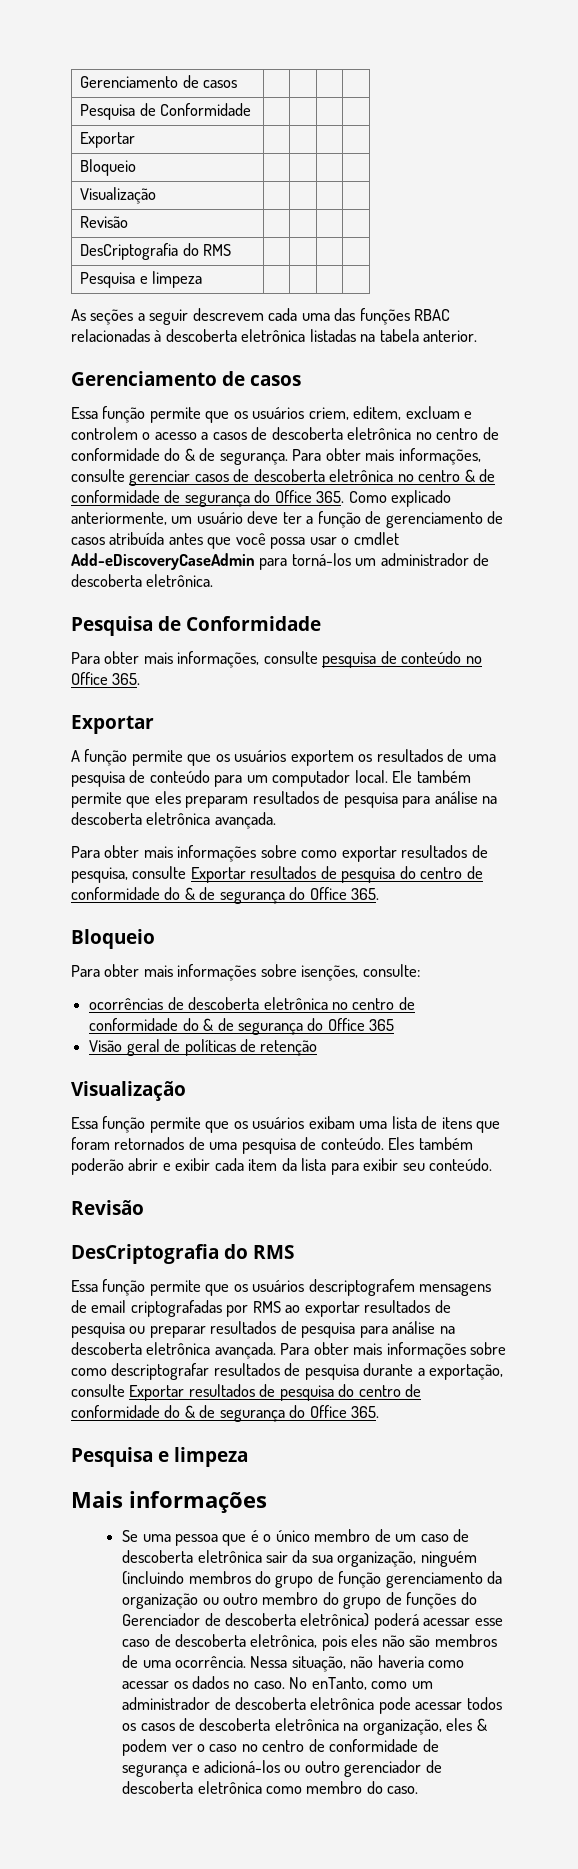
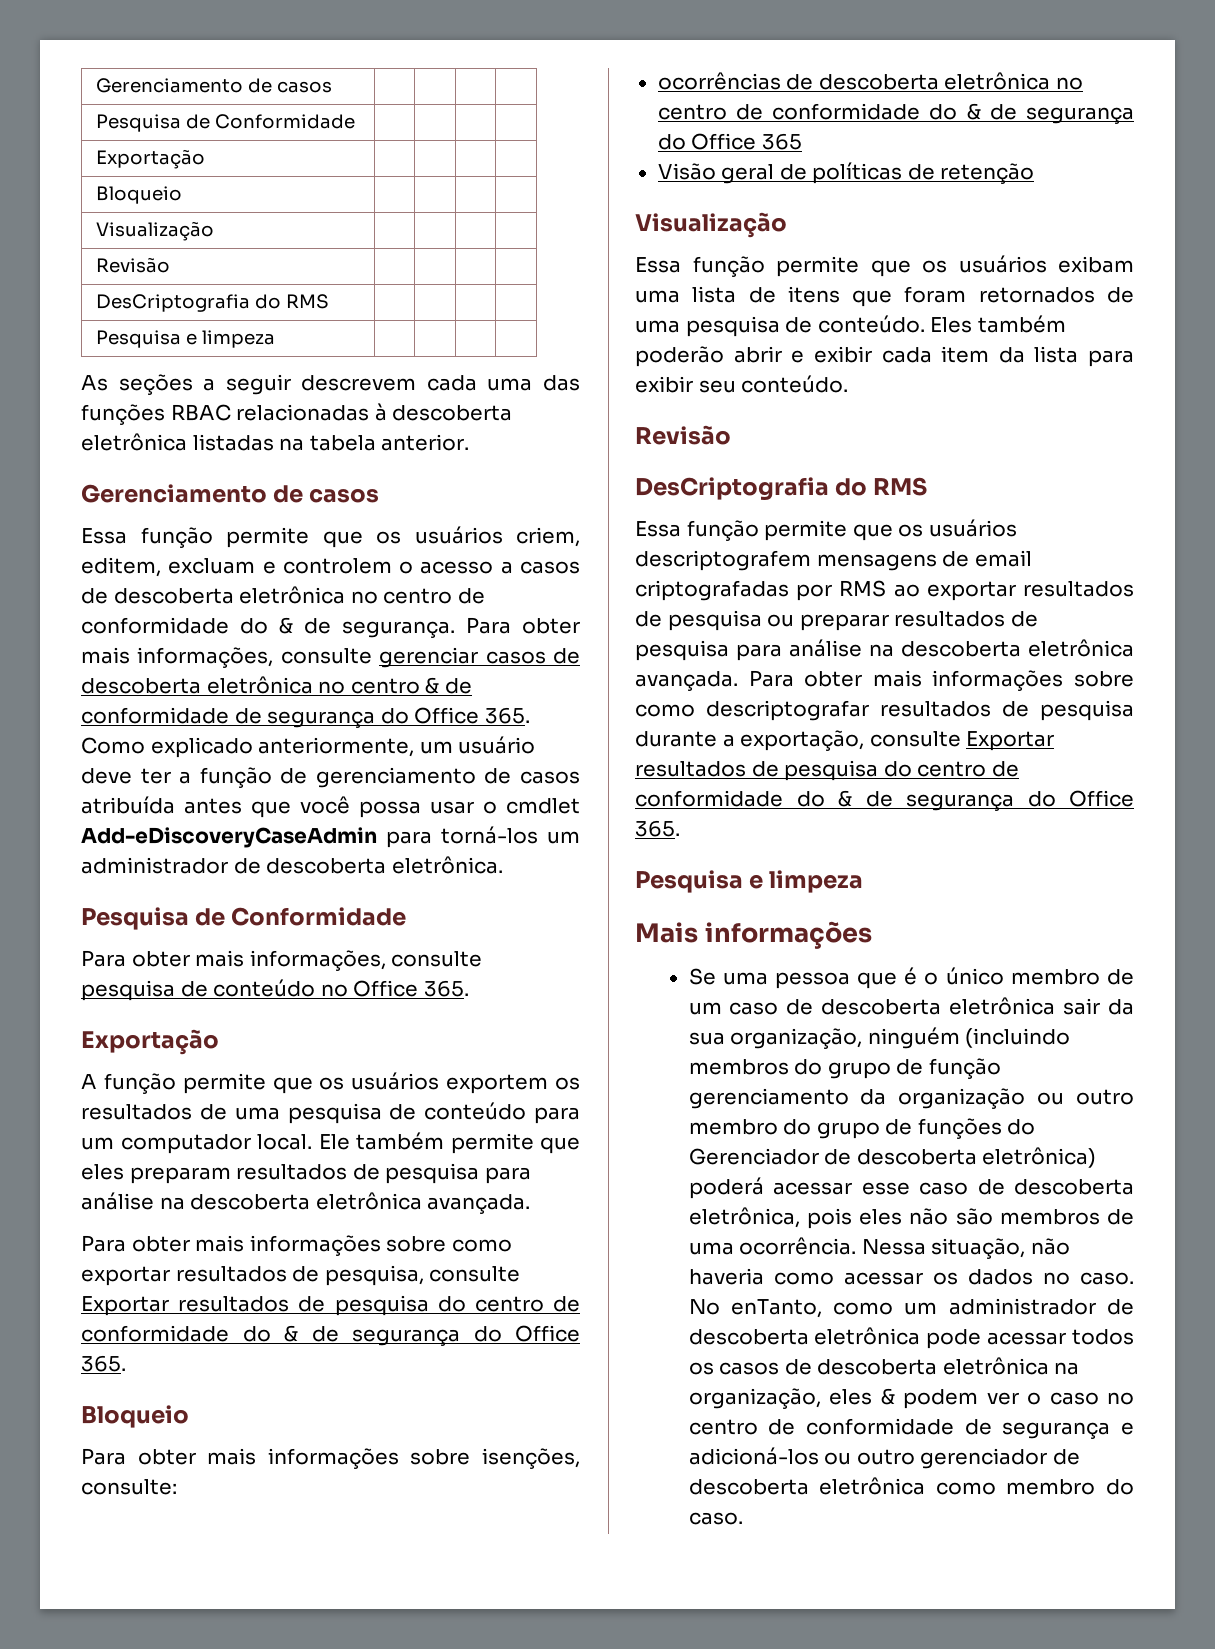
[80,132,136,148] Exportar -> [96,149,206,169] Exportação
[71,715,154,734] Exportar -> [81,1029,219,1055] Exportação

